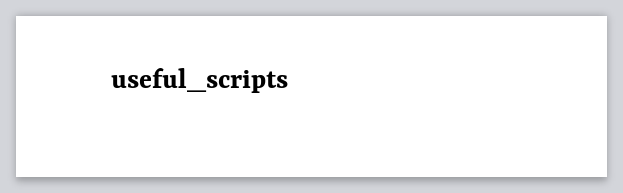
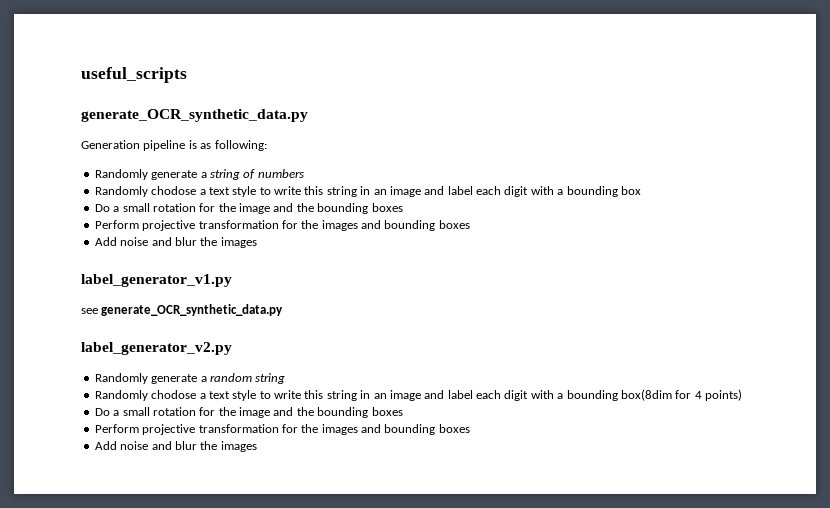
(288, 80) none -> [81,109,308,122] [81,140,267,151] [94,169,304,180] [94,186,641,197] [94,203,403,214] [94,220,470,231] [94,237,257,248] [81,274,232,287] [81,304,284,316] [81,342,232,355] [94,373,286,384] [94,389,742,401] [94,407,403,418] [94,424,470,435] [94,441,257,452] // generate_OCR_synthetic_data.py // Generation pipeline is as following: // Randomly generate a string of numbers // Randomly chodose a text style to write this string in an image and label each digit with a bounding box // Do a small rotation for the image and the bounding boxes // Perform projective transformation for the images and bounding boxes // Add noise and blur the images // label_generator_v1.py // see generate_OCR_synthetic_data.py // label_generator_v2.py // Randomly generate a random string // Randomly chodose a text style to write this string in an image and label each digit with a bounding box(8dim for 4 points) // Do a small rotation for the image and the bounding boxes // Perform projective transformation for the images and bounding boxes // Add noise and blur the images

